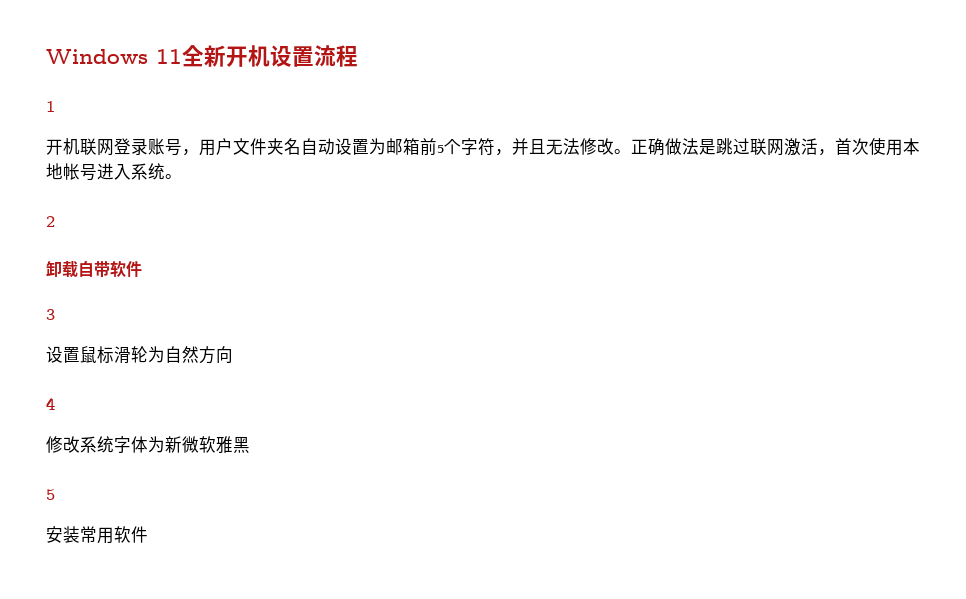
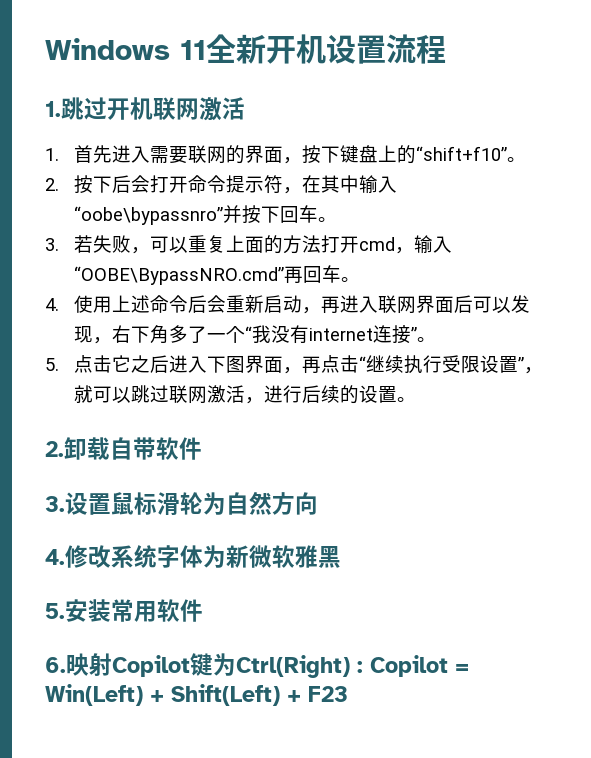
[46,101,55,112] [46,138,920,156] [46,163,182,181] [46,216,55,227] 1 // 开机联网登录账号，用户文件夹名自动设置为邮箱前5个字符，并且无法修改。正确做法是跳过联网激活，首次使用本地帐号进入系统。 // 2 // -> [45,97,245,121] [45,145,527,164] [45,175,398,194] [74,205,338,225] [45,235,453,254] [74,265,361,285] [45,295,531,314] [74,325,437,344] [45,355,544,374] [74,385,417,404] [45,441,64,457] 1.跳过开机联网激活 // 1.首先进入需要联网的界面，按下键盘上的“shift+f10”。 // 2.按下后会打开命令提示符，在其中输入“oobe\bypassnro”并按下回车。 // 3.若失败，可以重复上面的方法打开cmd，输入“OOBE\BypassNRO.cmd”再回车。 // 4.使用上述命令后会重新启动，再进入联网界面后可以发现，右下角多了一个“我没有internet连接”。 // 5.点击它之后进入下图界面，再点击“继续执行受限设置”，就可以跳过联网激活，进行后续的设置。 // 2.
[46,309,55,320] 3 // -> [45,496,65,512] 3.
[46,397,55,410] 4 // -> [45,549,65,565] 4.
[46,489,55,500] 5 // -> [45,603,65,619] 5.
(148, 534) none -> [45,653,469,678] [45,684,348,706] // 6.映射Copilot键为Ctrl(Right) : Copilot = Win(Left) + Shift(Left) + F23

